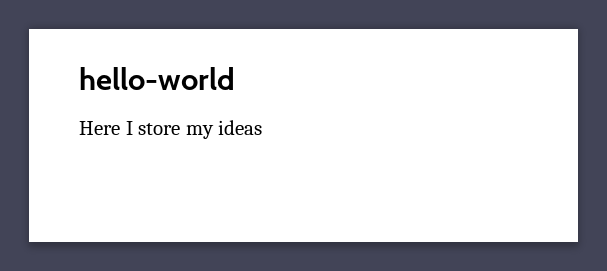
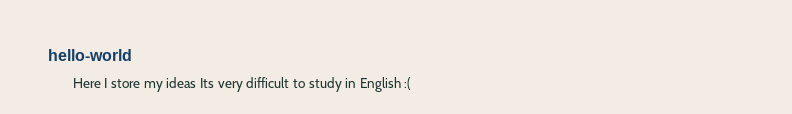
(263, 127) none -> [199,77,412,92] Its very difficult to study in English :(

